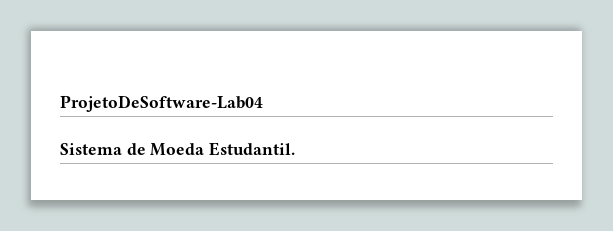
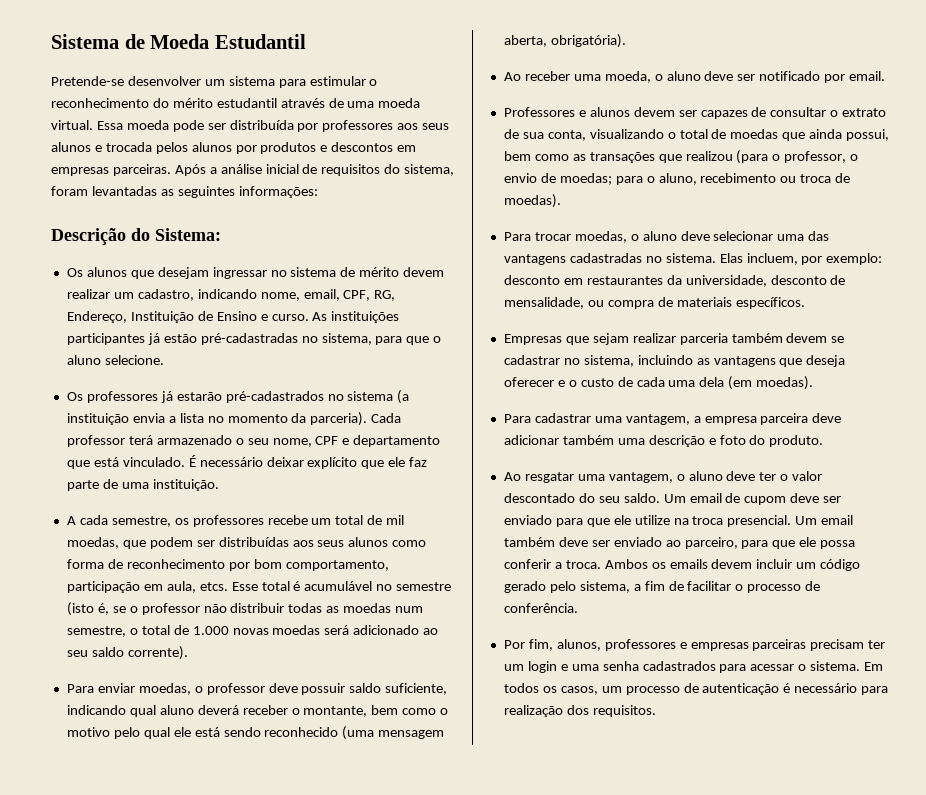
[60,95,263,112] ProjetoDeSoftware-Lab04 // -> (51, 41) none
[209,142,296,156] Estudantil. -> [214,34,306,49] [51,76,378,88] [51,98,421,108] [51,120,450,132] [51,142,417,154] [51,164,455,176] [51,186,318,198] [51,228,221,245] [66,267,445,279] [66,289,396,301] [66,311,400,323] [66,333,442,345] [66,355,164,365] [66,390,410,404] [66,412,402,426] [66,435,441,447] [66,455,428,469] [66,479,219,491] [66,515,405,527] [66,537,427,549] [66,559,389,571] [66,581,452,593] [66,602,424,616] [66,625,439,637] [66,646,188,660] [66,683,448,695] [66,705,449,717] [66,726,445,740] [503,34,626,48] [503,71,886,83] [503,107,887,119] [503,129,890,141] [503,150,859,164] [503,173,851,185] [503,194,561,208] [503,231,830,243] [503,253,883,265] [503,275,846,287] [503,297,805,309] [503,333,845,345] [503,355,846,367] [503,376,814,390] [503,413,842,425] [503,435,824,447] [503,471,823,483] [503,493,842,505] [503,515,854,527] [503,537,856,549] [503,559,861,571] [503,581,821,593] [503,603,578,613] [503,639,886,651] [503,661,884,673] [503,683,889,695] [503,705,656,717] Estudantil // Pretende-se desenvolver um sistema para estimular o reconhecimento do mérito estudantil através de uma moeda virtual. Essa moeda pode ser distribuída por professores aos seus alunos e trocada pelos alunos por produtos e descontos em empresas parceiras. Após a análise inicial de requisitos do sistema, foram levantadas as seguintes informações: // Descrição do Sistema: // Os alunos que desejam ingressar no sistema de mérito devem realizar um cadastro, indicando nome, email, CPF, RG, Endereço, Instituição de Ensino e curso. As instituições participantes já estão pré-cadastradas no sistema, para que o aluno selecione. // Os professores já estarão pré-cadastrados no sistema (a instituição envia a lista no momento da parceria). Cada professor terá armazenado o seu nome, CPF e departamento que está vinculado. É necessário deixar explícito que ele faz parte de uma instituição. // A cada semestre, os professores recebe um total de mil moedas, que podem ser distribuídas aos seus alunos como forma de reconhecimento por bom comportamento, participação em aula, etcs. Esse total é acumulável no semestre (isto é, se o professor não distribuir todas as moedas num semestre, o total de 1.000 novas moedas será adicionado ao seu saldo corrente). // Para enviar moedas, o professor deve possuir saldo suficiente, indicando qual aluno deverá receber o montante, bem como o motivo pelo qual ele está sendo reconhecido (uma mensagem aberta, obrigatória). // Ao receber uma moeda, o aluno deve ser notificado por email. // Professores e alunos devem ser capazes de consultar o extrato de sua conta, visualizando o total de moedas que ainda possui, bem como as transações que realizou (para o professor, o envio de moedas; para o aluno, recebimento ou troca de moedas). // Para trocar moedas, o aluno deve selecionar uma das vantagens cadastradas no sistema. Elas incluem, por exemplo: desconto em restaurantes da universidade, desconto de mensalidade, ou compra de materiais específicos. // Empresas que sejam realizar parceria também devem se cadastrar no sistema, incluindo as vantagens que deseja oferecer e o custo de cada uma dela (em moedas). // Para cadastrar uma vantagem, a empresa parceira deve adicionar também uma descrição e foto do produto. // Ao resgatar uma vantagem, o aluno deve ter o valor descontado do seu saldo. Um email de cupom deve ser enviado para que ele utilize na troca presencial. Um email também deve ser enviado ao parceiro, para que ele possa conferir a troca. Ambos os emails devem incluir um código gerado pelo sistema, a fim de facilitar o processo de conferência. // Por fim, alunos, professores e empresas parceiras precisam ter um login e uma senha cadastrados para acessar o sistema. Em todos os casos, um processo de autenticação é necessário para realização dos requisitos.

